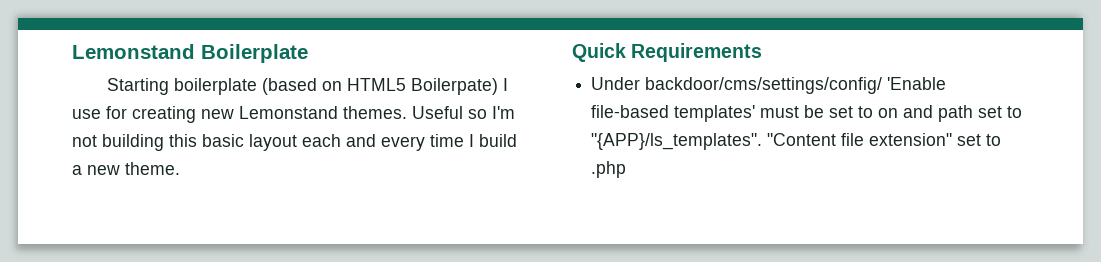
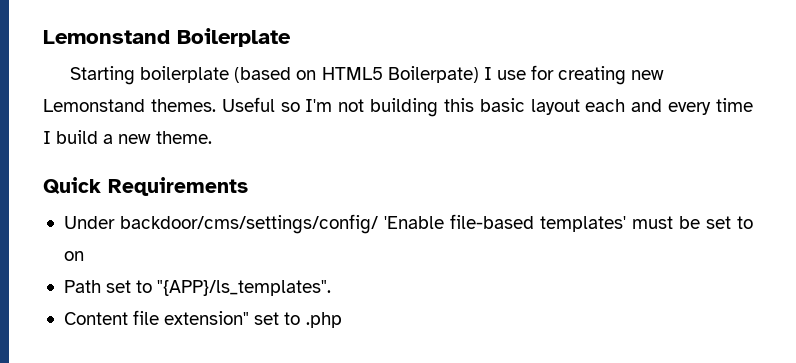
[903,105,974,122] and path -> [63,280,101,293] // Path
[767,133,837,146] "Content -> [63,312,128,325] // Content

